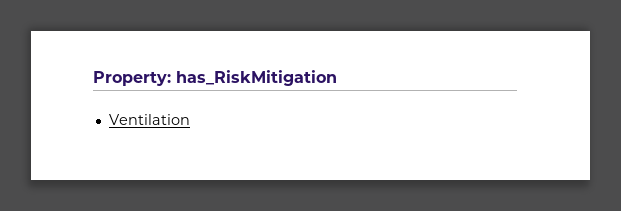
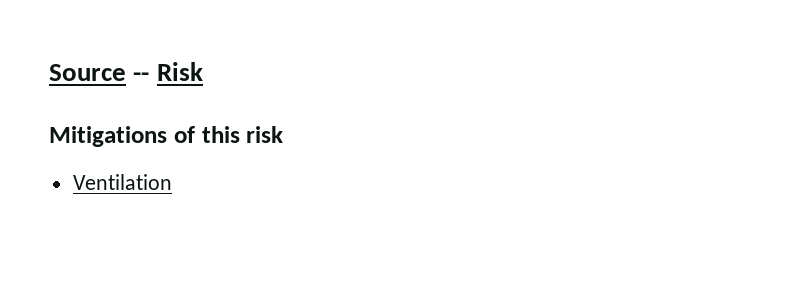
[93,70,337,86] Property: has_RiskMitigation -> [49,62,203,81] [49,126,284,147] Source -- Risk // Mitigations of this risk

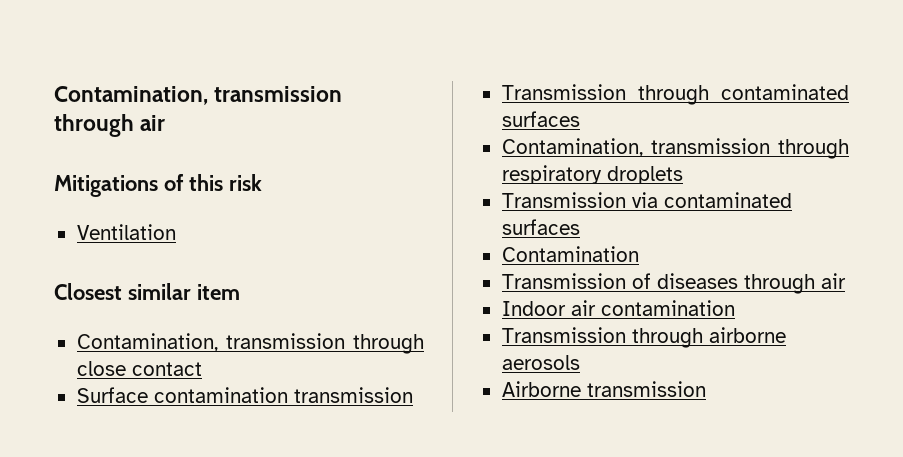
[49,62,203,81] Source -- Risk -> [54,86,343,105] [54,114,166,137] Contamination, transmission through air
(172, 182) none -> [54,283,240,300] [76,333,424,354] [76,361,202,376] [76,387,413,403] [501,84,849,105] [501,111,580,127] [501,138,849,159] [501,165,683,184] [501,192,792,208] [501,219,580,235] [501,246,639,262] [501,273,846,294] [501,300,735,316] [501,327,786,348] [501,355,580,370] [501,381,706,397] // Closest similar item // Contamination, transmission through close contact // Surface contamination transmission // Transmission through contaminated surfaces // Contamination, transmission through respiratory droplets // Transmission via contaminated surfaces // Contamination // Transmission of diseases through air // Indoor air contamination // Transmission through airborne aerosols // Airborne transmission

